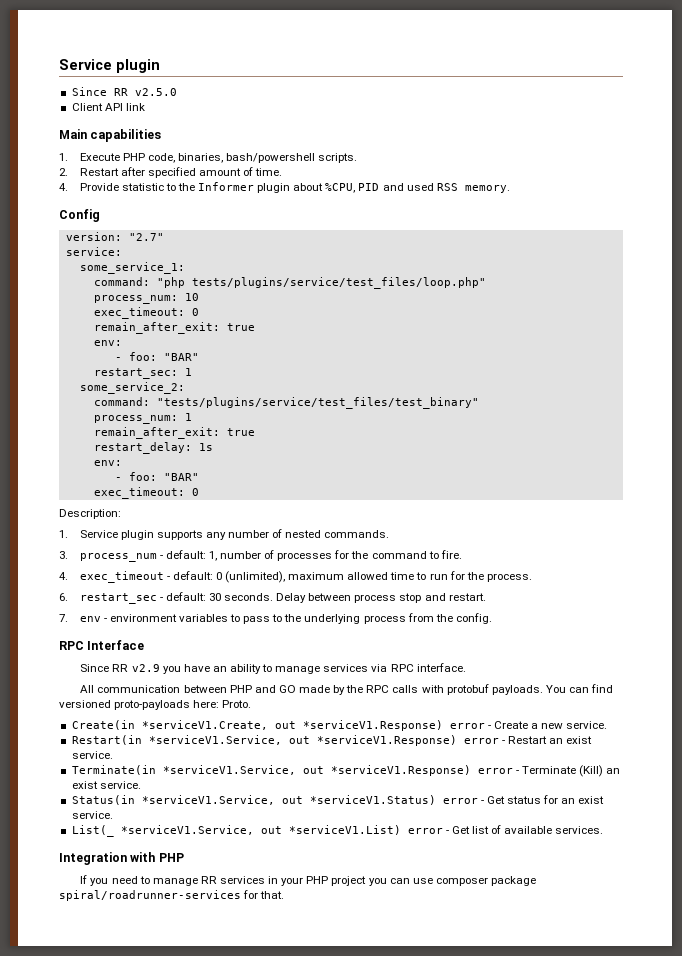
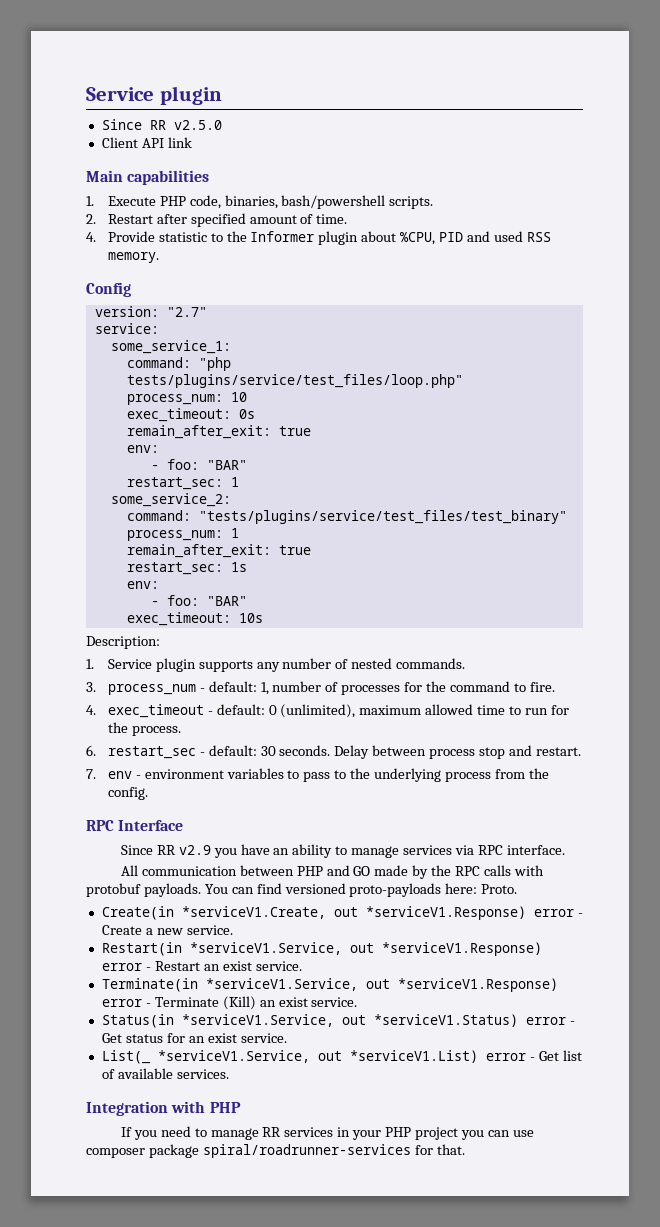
[191,308,199,316] 0 -> [238,409,255,419] 0s
[93,442,192,454] restart_delay: -> [126,562,223,575] restart_sec:
[191,488,199,496] 0 -> [238,613,263,623] 10s

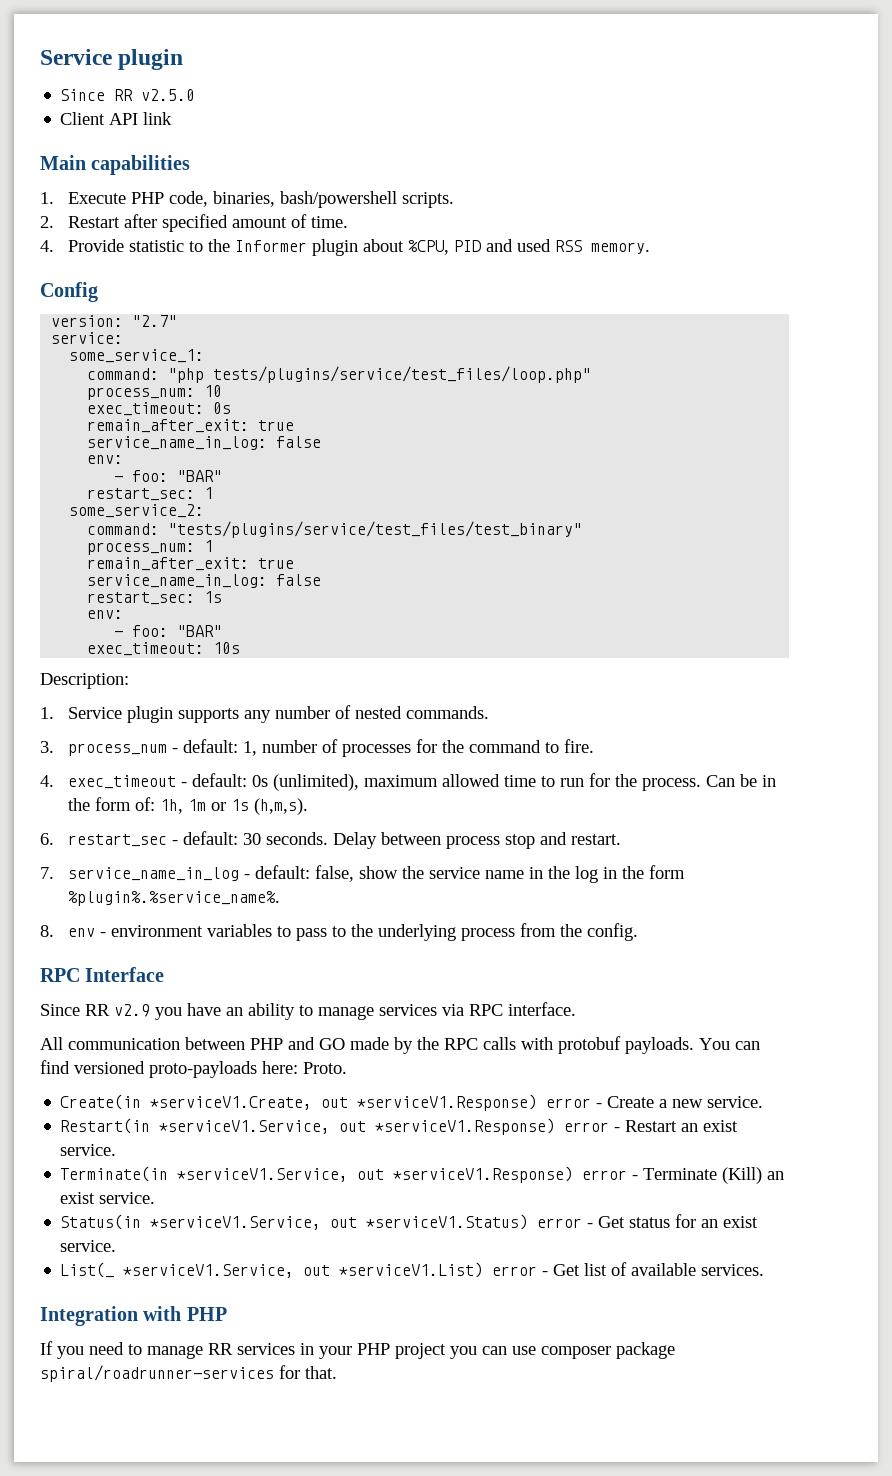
(311, 431) none -> [87,436,322,450] // service_name_in_log: false
(311, 550) none -> [87,574,322,588] // service_name_in_log: false
[268,705,277,715] 0 -> [252,775,269,787] 0s
(181, 731) none -> [706,774,777,787] [68,797,309,815] Can be in the form of: 1h, 1m or 1s (h,m,s).
(96, 774) none -> [68,865,686,883] [68,891,281,906] [40,925,54,937] service_name_in_log - default: false, show the service name in the log in the form %plugin%.%service_name%. // 8.

